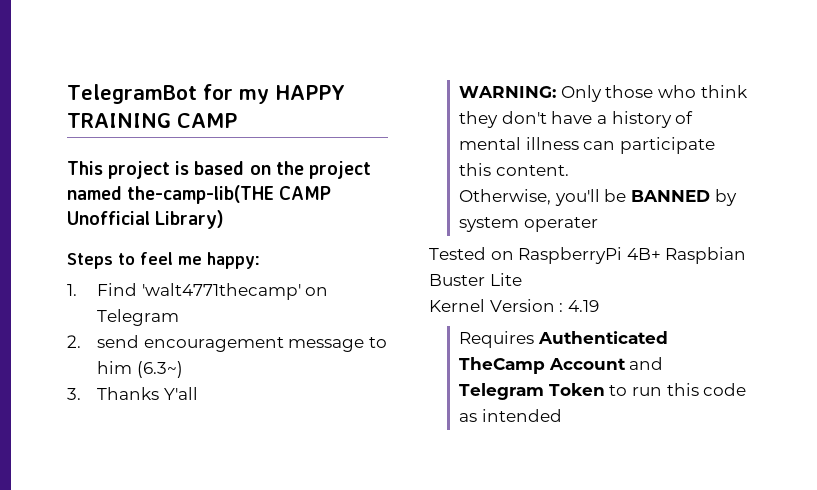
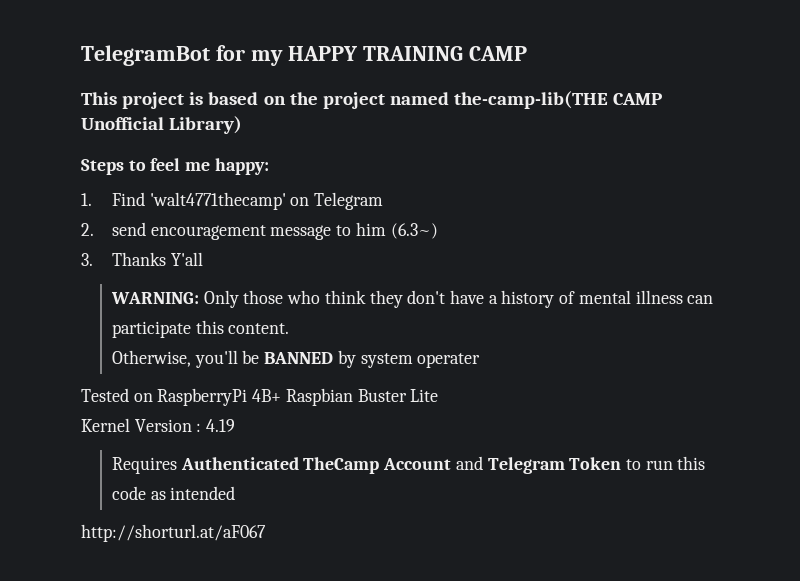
(562, 415) none -> [81,524,266,542] // http://shorturl.at/aF067

